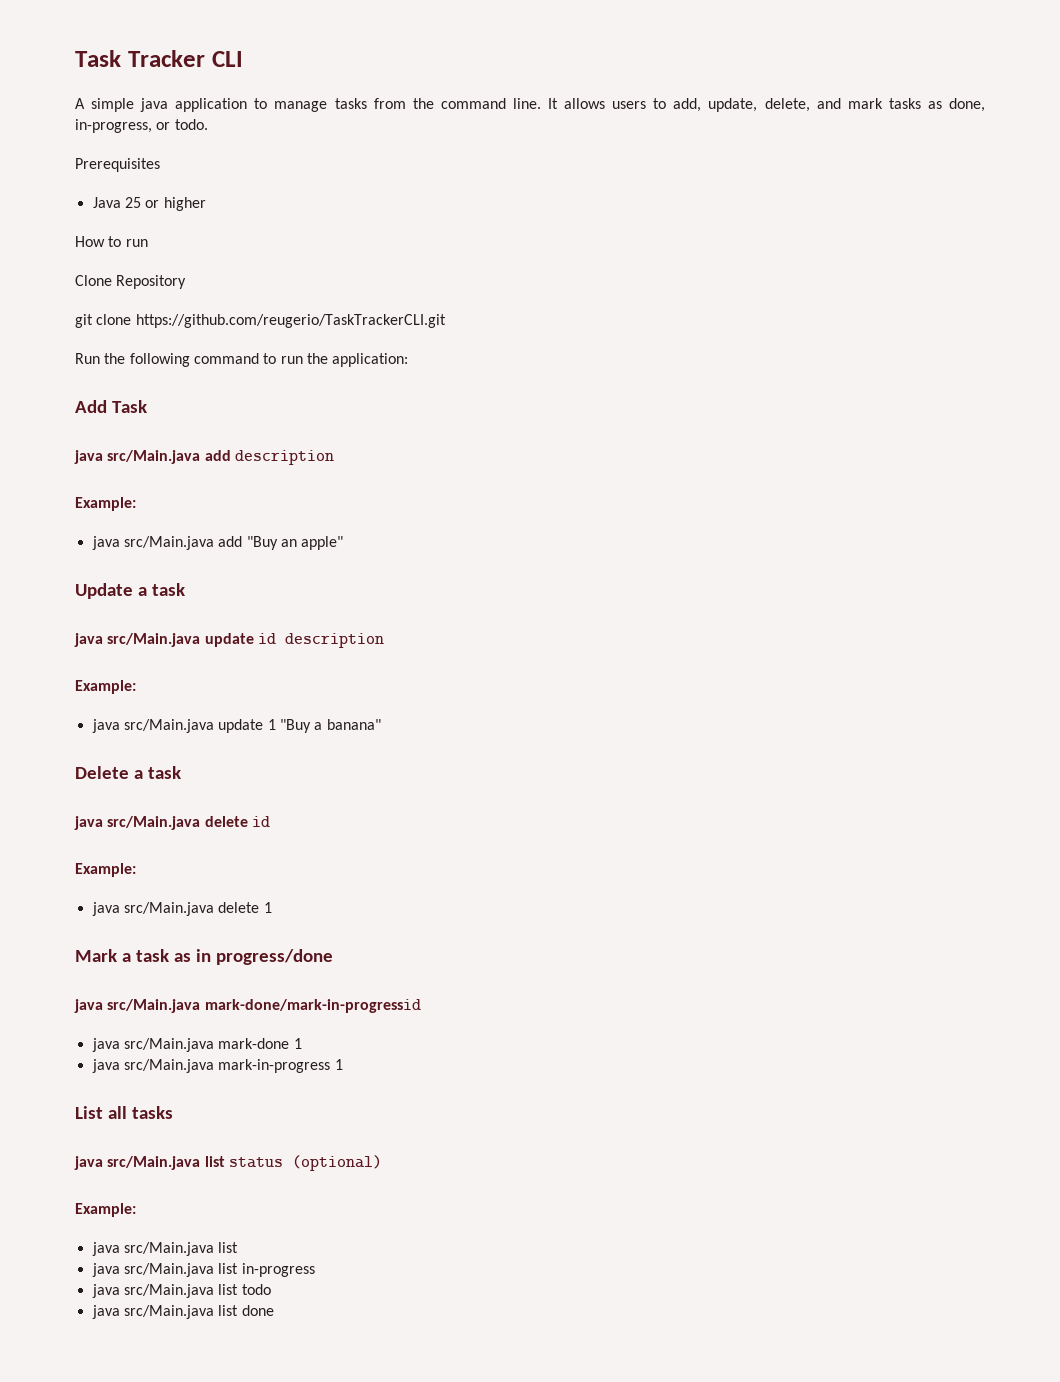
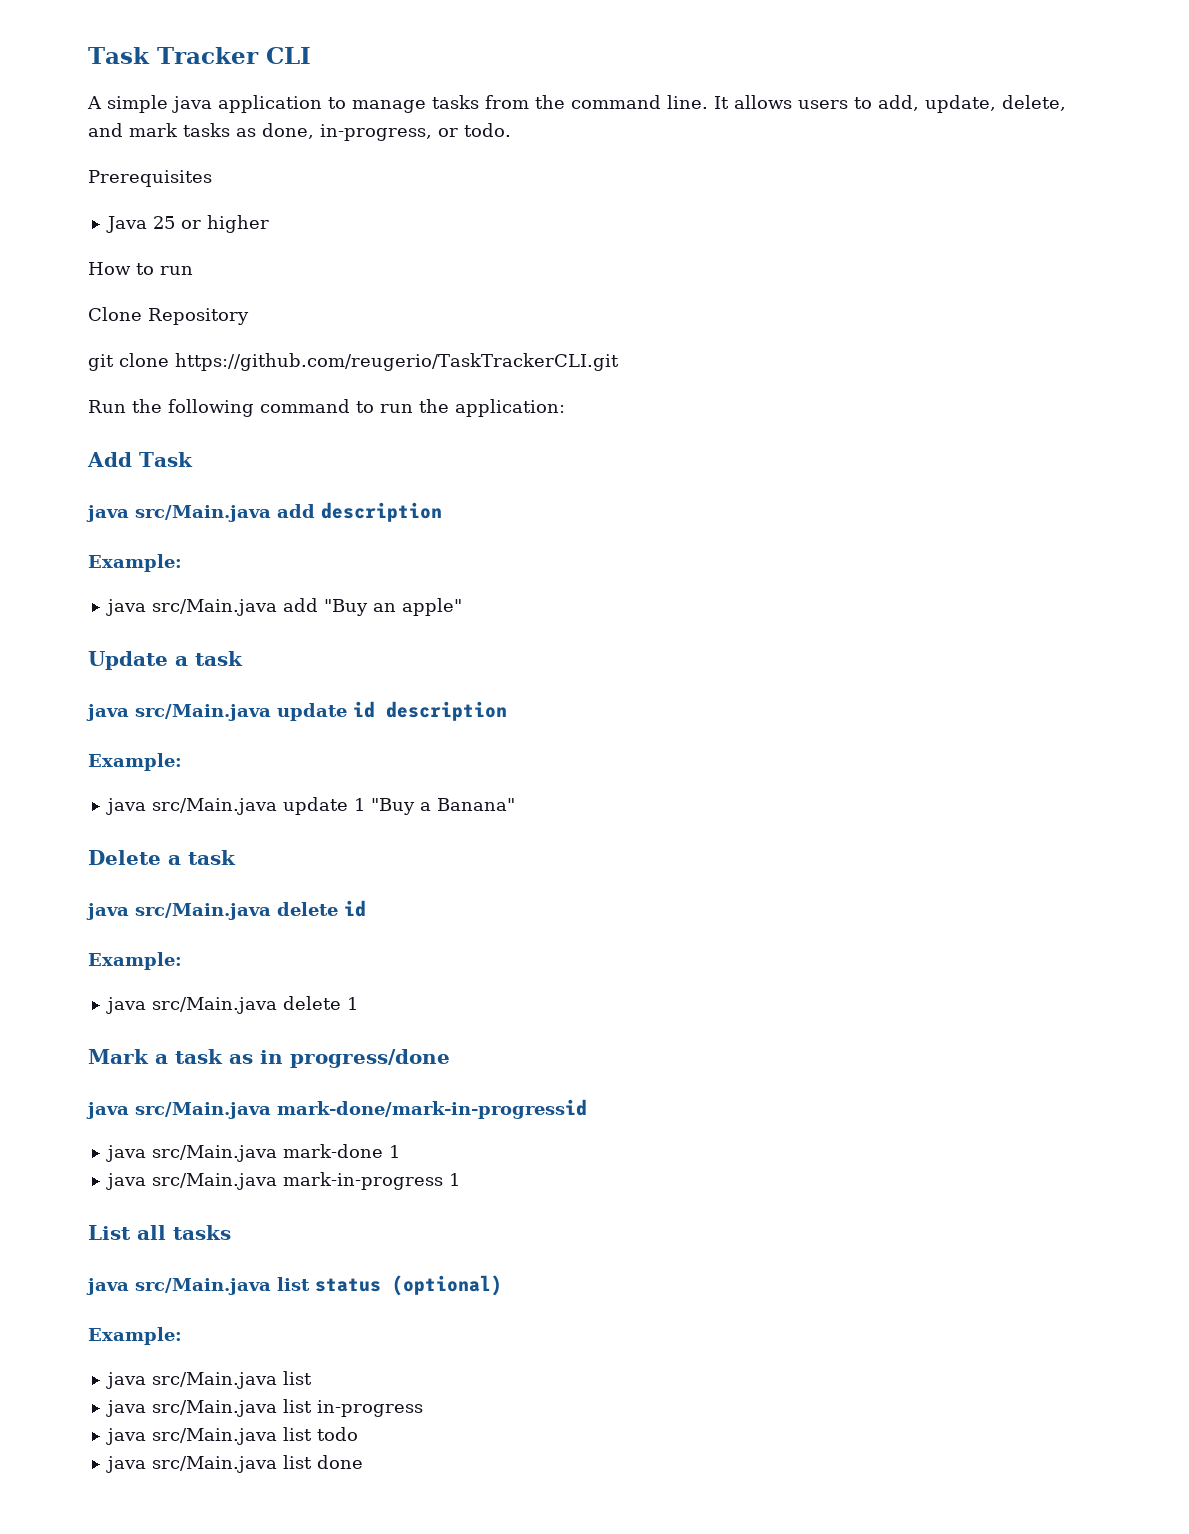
[326,719,381,730] banana" -> [436,798,515,811] Banana"

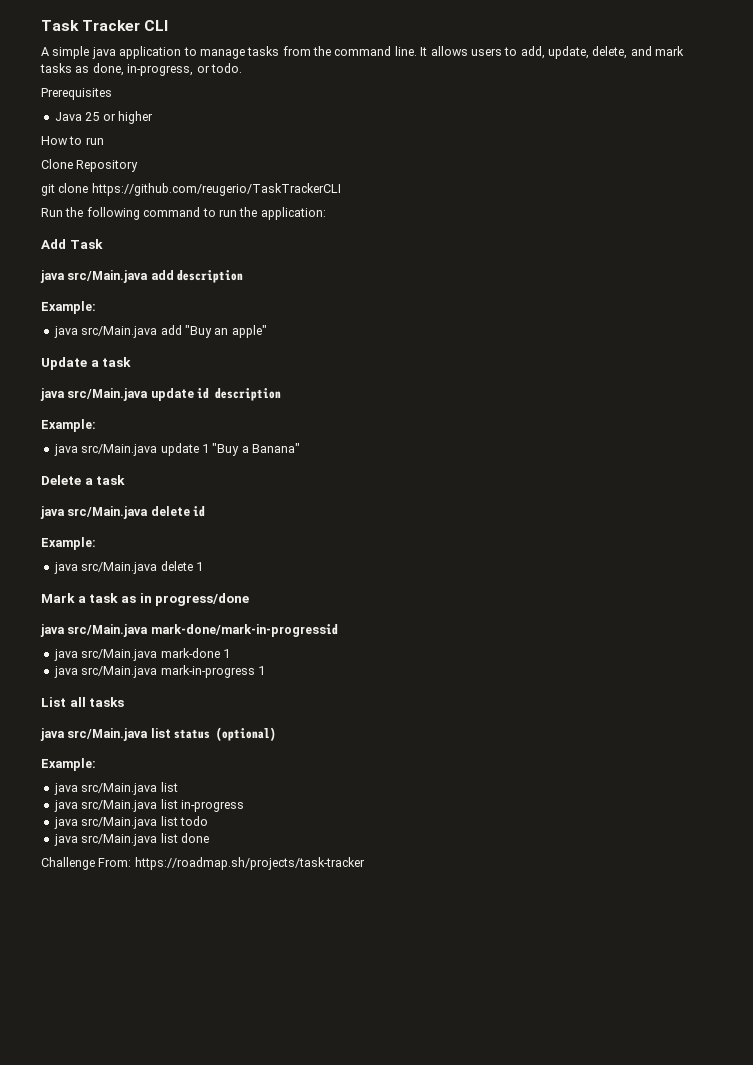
[175,353,619,371] https://github.com/reugerio/TaskTrackerCLI.git -> [91,183,341,196] https://github.com/reugerio/TaskTrackerCLI
(363, 1462) none -> [41,857,365,870] // Challenge From: https://roadmap.sh/projects/task-tracker

